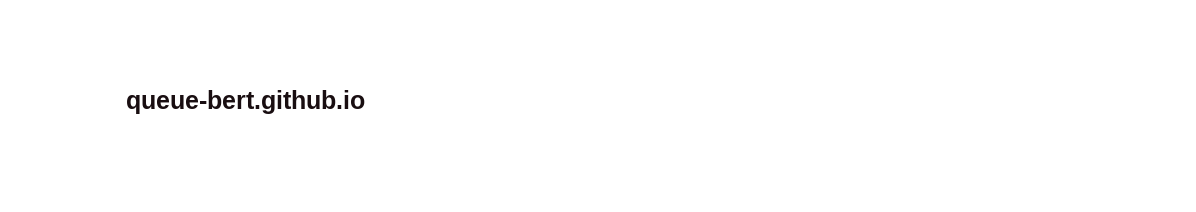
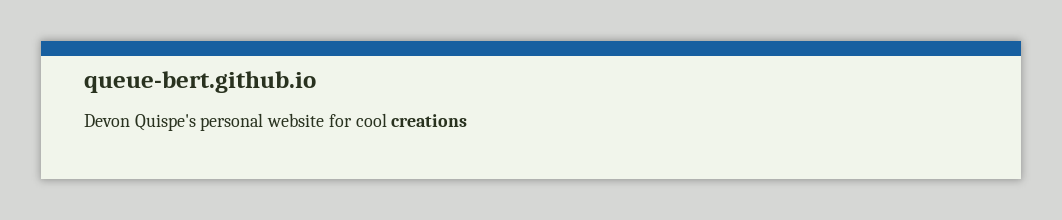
(365, 102) none -> [84,113,468,131] // Devon Quispe's personal website for cool creations

